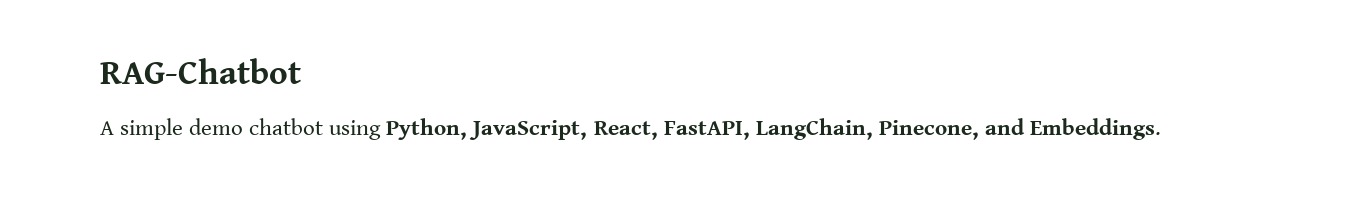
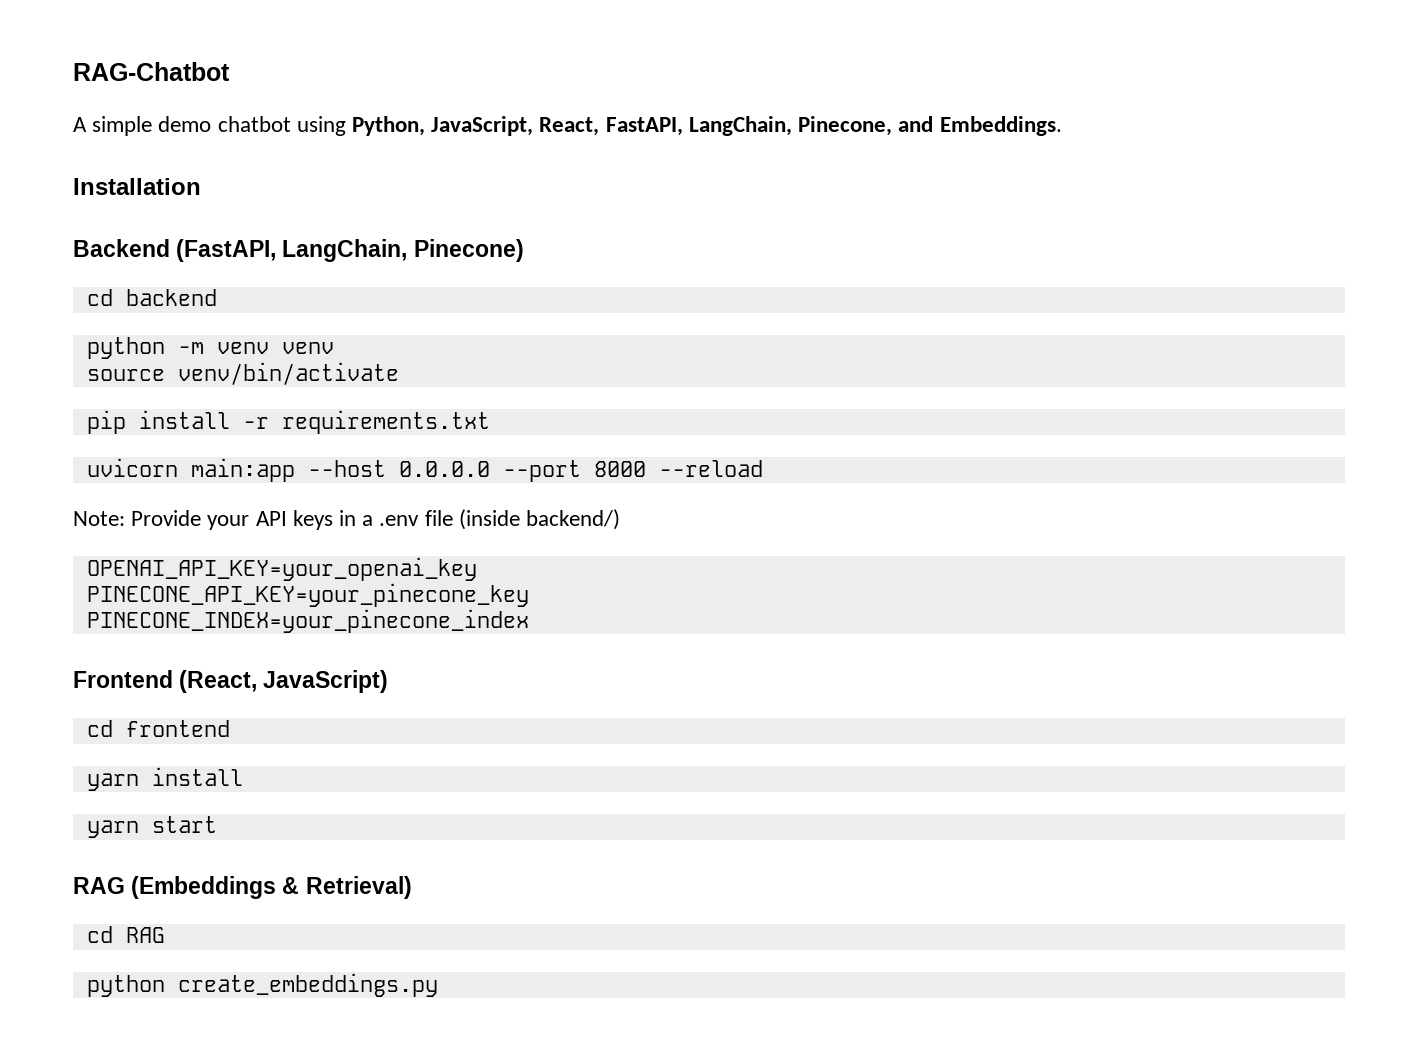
(1161, 129) none -> [73,178,201,195] [73,239,524,262] [86,289,217,306] [86,337,334,359] [86,362,399,385] [86,410,490,434] [86,458,763,482] [73,509,621,530] [86,557,477,581] [86,583,529,607] [86,609,529,633] [73,670,389,693] [86,720,230,737] [86,767,243,791] [86,816,217,838] [73,876,412,899] [86,926,165,943] [86,973,438,997] // Installation // Backend (FastAPI, LangChain, Pinecone) // cd backend // python -m venv venv // source venv/bin/activate // pip install -r requirements.txt // uvicorn main:app --host 0.0.0.0 --port 8000 --reload // Note: Provide your API keys in a .env file (inside backend/) // OPENAI_API_KEY=your_openai_key // PINECONE_API_KEY=your_pinecone_key // PINECONE_INDEX=your_pinecone_index // Frontend (React, JavaScript) // cd frontend // yarn install // yarn start // RAG (Embeddings & Retrieval) // cd RAG // python create_embeddings.py

